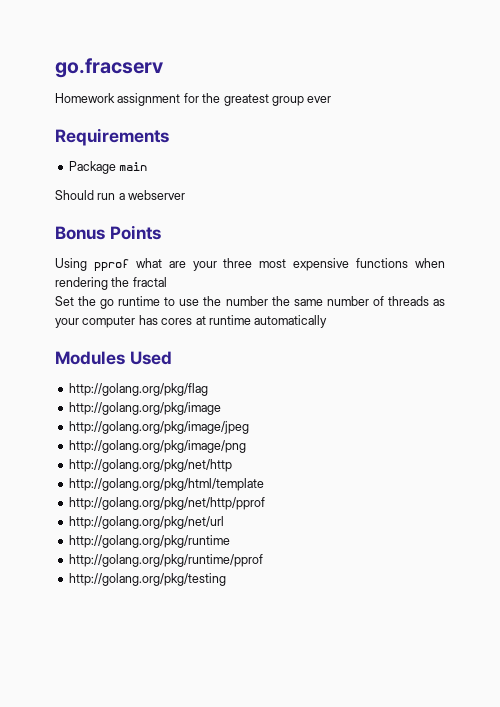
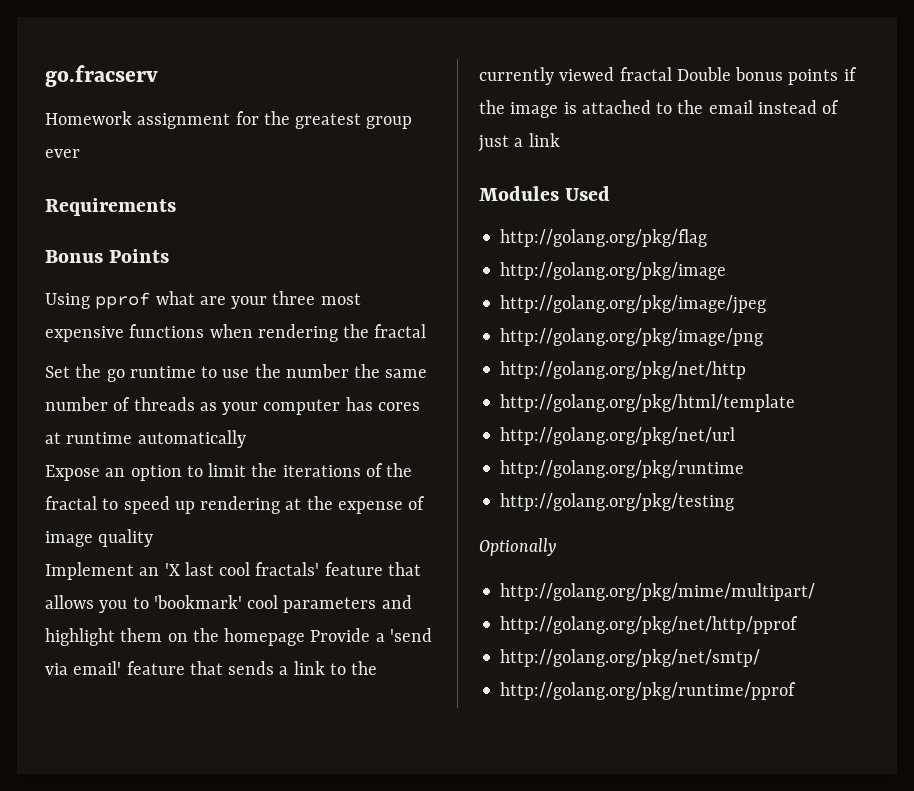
[68,161,148,174] [55,190,186,200] // Package main // Should run a webserver -> (176, 207) none
(328, 321) none -> [45,463,413,481] [45,496,426,514] [45,529,154,547] [45,562,421,580] [45,595,412,613] [45,628,432,646] [45,661,378,675] [479,67,857,85] [479,100,840,118] [478,133,560,152] // Expose an option to limit the iterations of the fractal to speed up rendering at the expense of image quality // Implement an 'X last cool fractals' feature that allows you to 'bookmark' cool parameters and highlight them on the homepage Provide a 'send via email' feature that sends a link to the currently viewed fractal Double bonus points if the image is attached to the email instead of just a link
[68,497,265,510] // http://golang.org/pkg/net/http/pprof -> (796, 403) none
(230, 541) none -> [500,493,735,511] [479,538,556,556] [500,583,816,601] [500,616,799,634] [500,649,761,667] // http://golang.org/pkg/testing // Optionally // http://golang.org/pkg/mime/multipart/ // http://golang.org/pkg/net/http/pprof // http://golang.org/pkg/net/smtp/
[68,573,226,586] // http://golang.org/pkg/testing -> (797, 691) none

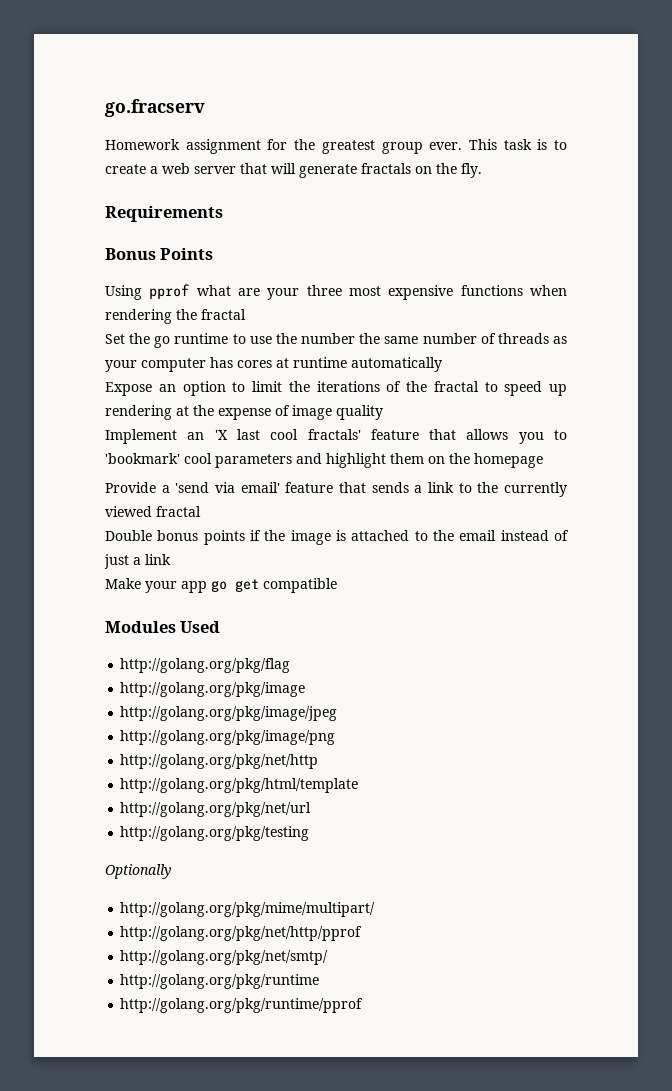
[45,149,80,158] ever -> [429,139,567,150] [105,163,482,178] ever. This task is to create a web server that will generate fractals on the fly.
(306, 637) none -> (543, 460) //
(672, 74) none -> (201, 511) //
(560, 140) none -> [105,578,337,593] // Make your app go get compatible
[500,460,745,478] // http://golang.org/pkg/runtime -> (312, 809) none
(761, 658) none -> [120,974,320,989] // http://golang.org/pkg/runtime

